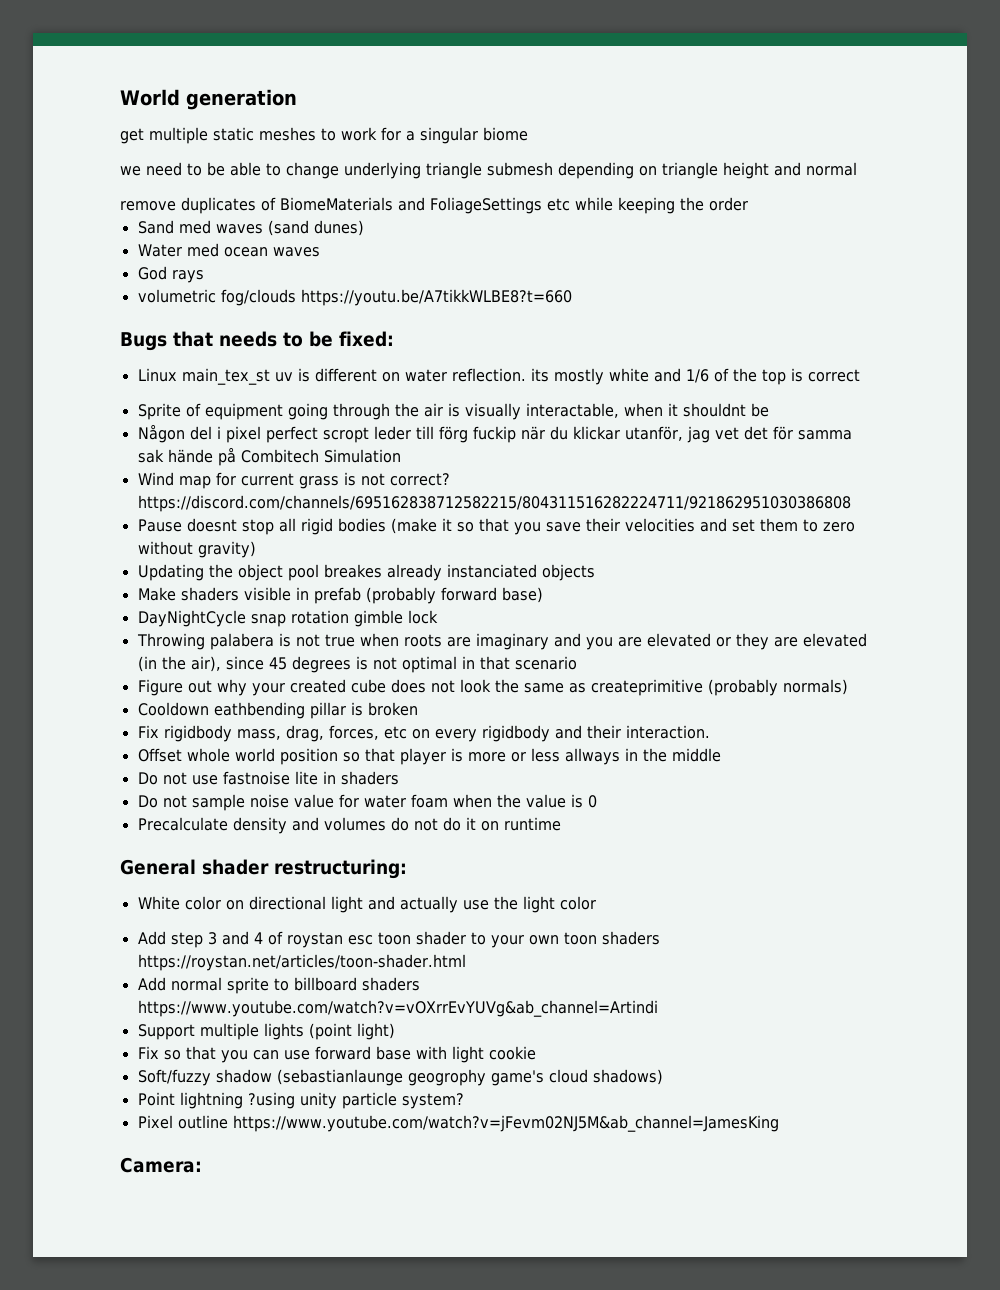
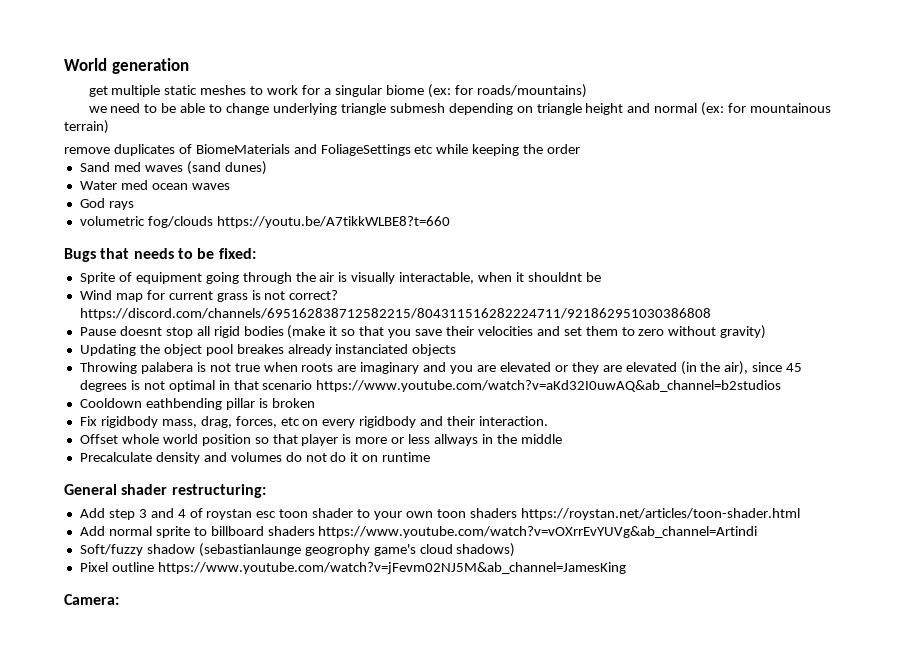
(528, 134) none -> [427,84,587,98] (ex: for roads/mountains)
(857, 169) none -> [701,102,831,116] [64,120,109,134] (ex: for mountainous terrain)
[137,368,860,385] // Linux main_tex_st uv is different on water reflection. its mostly white and 1/6 of the top is correct -> (256, 253) none
[137,424,852,443] [137,447,401,466] // Någon del i pixel perfect scropt leder till förg fuckip när du klickar utanför, jag vet det för samma sak hände på Combitech Simulation -> (601, 277) none
[137,587,543,604] [137,610,438,627] // Make shaders visible in prefab (probably forward base) // DayNightCycle snap rotation gimble lock -> (457, 350) none
[137,679,848,696] // Figure out why your created cube does not look the same as createprimitive (probably normals) -> [316,380,782,392] https://www.youtube.com/watch?v=aKd32I0uwAQ&ab_channel=b2studios
[137,771,399,785] [137,794,597,811] // Do not use fastnoise lite in shaders // Do not sample noise value for water foam when the value is 0 -> (562, 439) none
[137,896,596,913] // White color on directional light and actually use the light color -> (266, 491) none
[137,1023,395,1040] [137,1046,536,1063] // Support multiple lights (point light) // Fix so that you can use forward base with light cookie -> (758, 532) none
[137,1092,464,1109] // Point lightning ?using unity particle system? -> (516, 550) none

